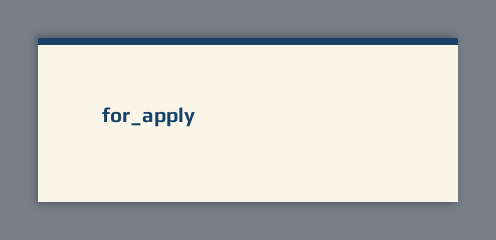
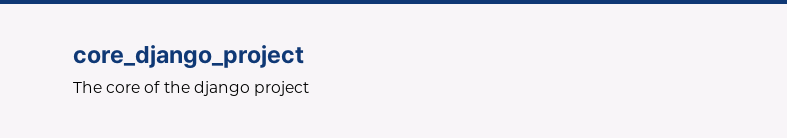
[102,107,195,127] for_apply -> [73,45,304,69] [73,81,309,96] core_django_project // The core of the django project

